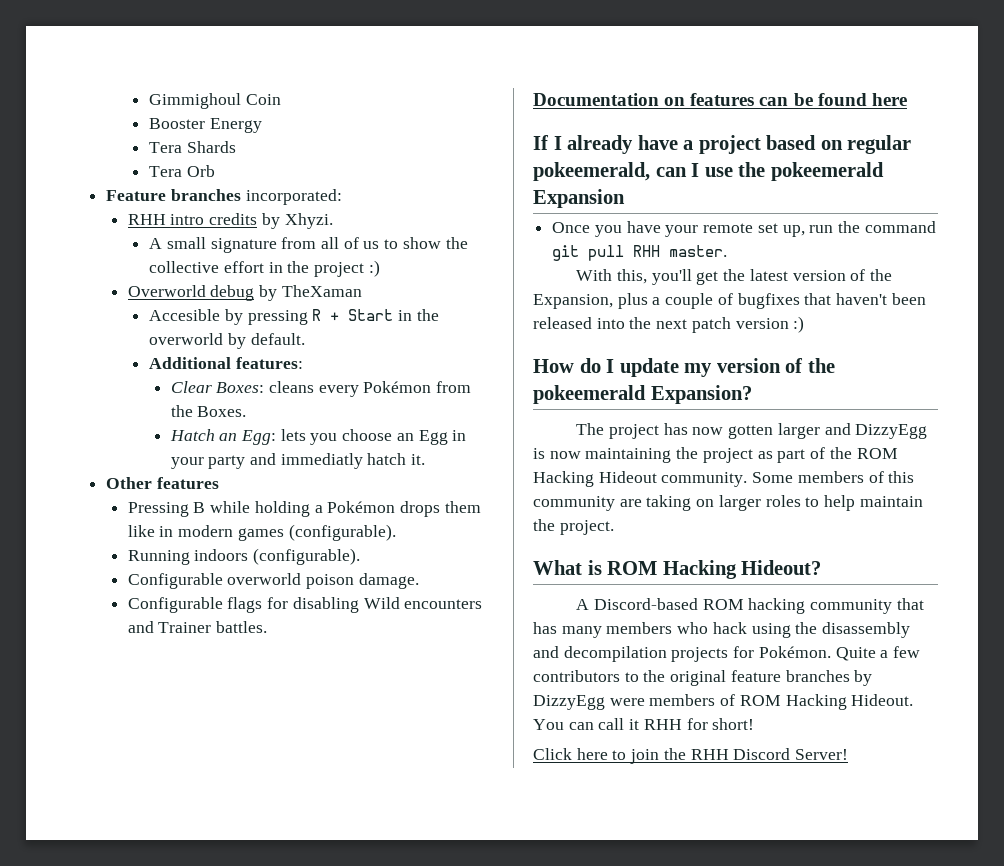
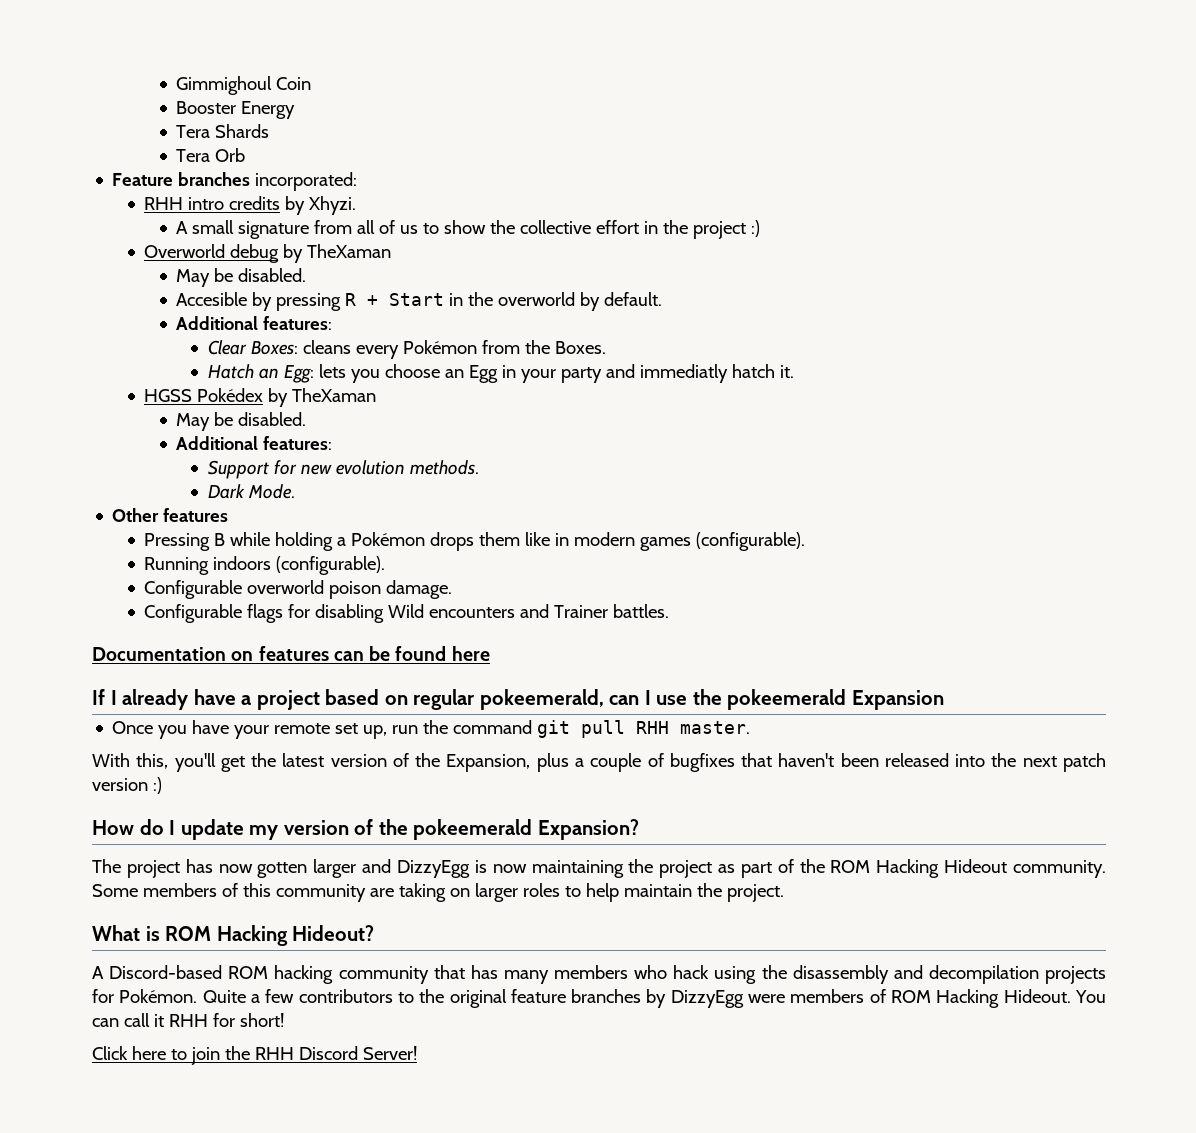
(362, 291) none -> [176,268,307,287] // May be disabled.
(426, 459) none -> [144,388,377,407] [176,412,307,431] [176,436,333,450] [208,460,480,479] [208,484,296,499] // HGSS Pokédex by TheXaman // May be disabled. // Additional features: // Support for new evolution methods. // Dark Mode.

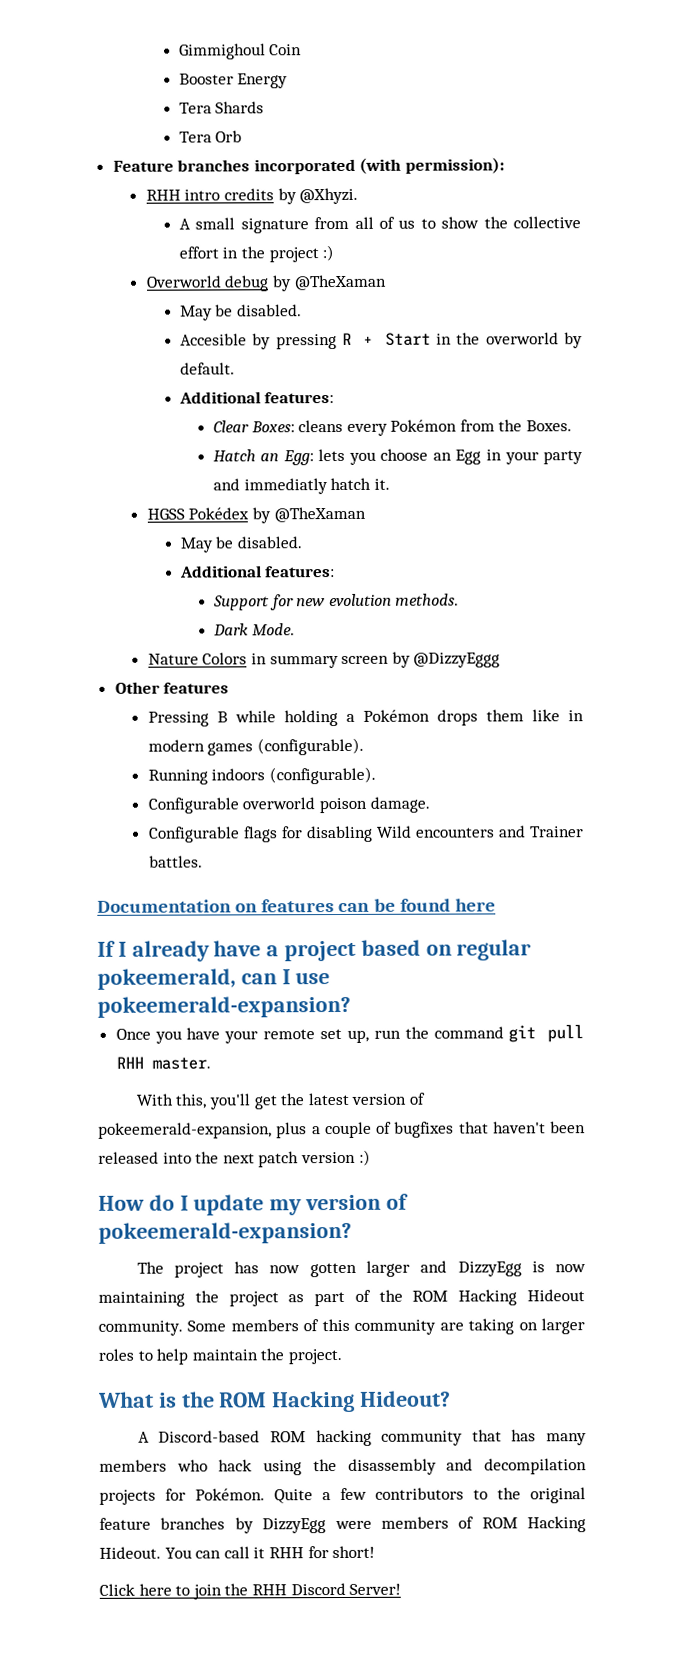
[255,172,358,191] incorporated: -> [253,157,506,175] incorporated (with permission):
[309,196,357,215] Xhyzi. -> [299,187,359,205] @Xhyzi.
[307,244,392,258] TheXaman -> [293,274,387,291] @TheXaman
[292,388,377,402] TheXaman -> [273,506,366,523] @TheXaman
(296, 491) none -> [147,651,501,669] // Nature Colors in summary screen by @DizzyEggg
[692,689,945,710] the pokeemerald Expansion -> [97,995,351,1018] pokeemerald-expansion?
[415,753,531,772] the Expansion, -> [98,1122,272,1139] pokeemerald-expansion,
[378,819,639,840] the pokeemerald Expansion? -> [98,1221,352,1244] pokeemerald-expansion?
(160, 933) none -> [181,1391,215,1408] the

